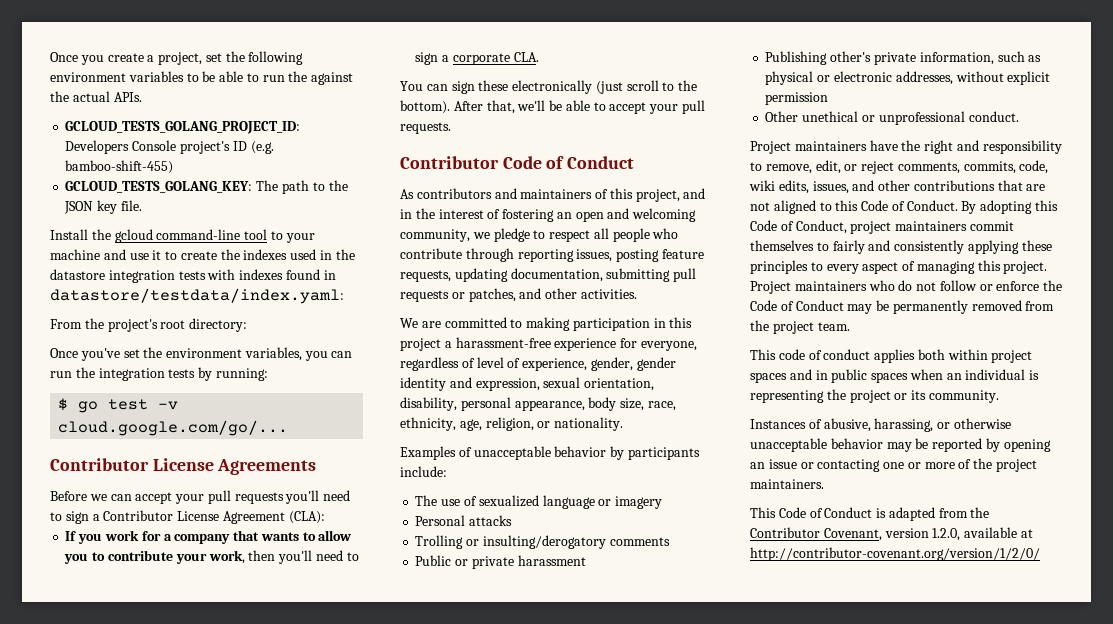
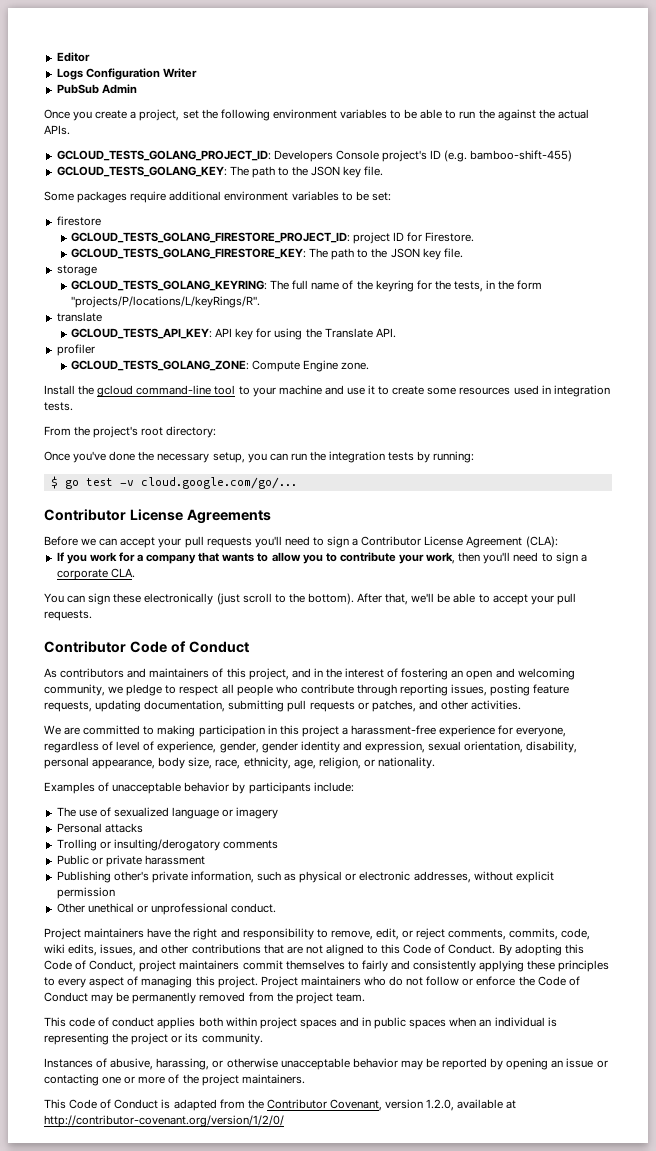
(50, 57) none -> [56,52,90,62] [56,68,197,80] [56,84,137,94] Editor // Logs Configuration Writer // PubSub Admin //
(142, 205) none -> [44,191,391,203] [56,216,101,226] [71,232,475,244] [71,248,463,260] [56,265,97,276] [71,280,543,292] [71,296,261,308] [56,312,102,322] [71,328,396,340] [56,344,95,356] [71,360,370,372] // Some packages require additional environment variables to be set: // firestore // GCLOUD_TESTS_GOLANG_FIRESTORE_PROJECT_ID: project ID for Firestore. // GCLOUD_TESTS_GOLANG_FIRESTORE_KEY: The path to the JSON key file. // storage // GCLOUD_TESTS_GOLANG_KEYRING: The full name of the keyring for the tests, in the form "projects/P/locations/L/keyRings/R". // translate // GCLOUD_TESTS_API_KEY: API key for using the Translate API. // profiler // GCLOUD_TESTS_GOLANG_ZONE: Compute Engine zone.
[220,249,355,260] [50,269,336,283] [50,288,344,304] the indexes used in the datastore integration tests with indexes found in datastore/testdata/index.yaml: -> [427,385,610,397] [44,402,73,411] some resources used in integration tests.
[123,347,302,361] set the environment variables, -> [109,451,245,463] done the necessary setup,

